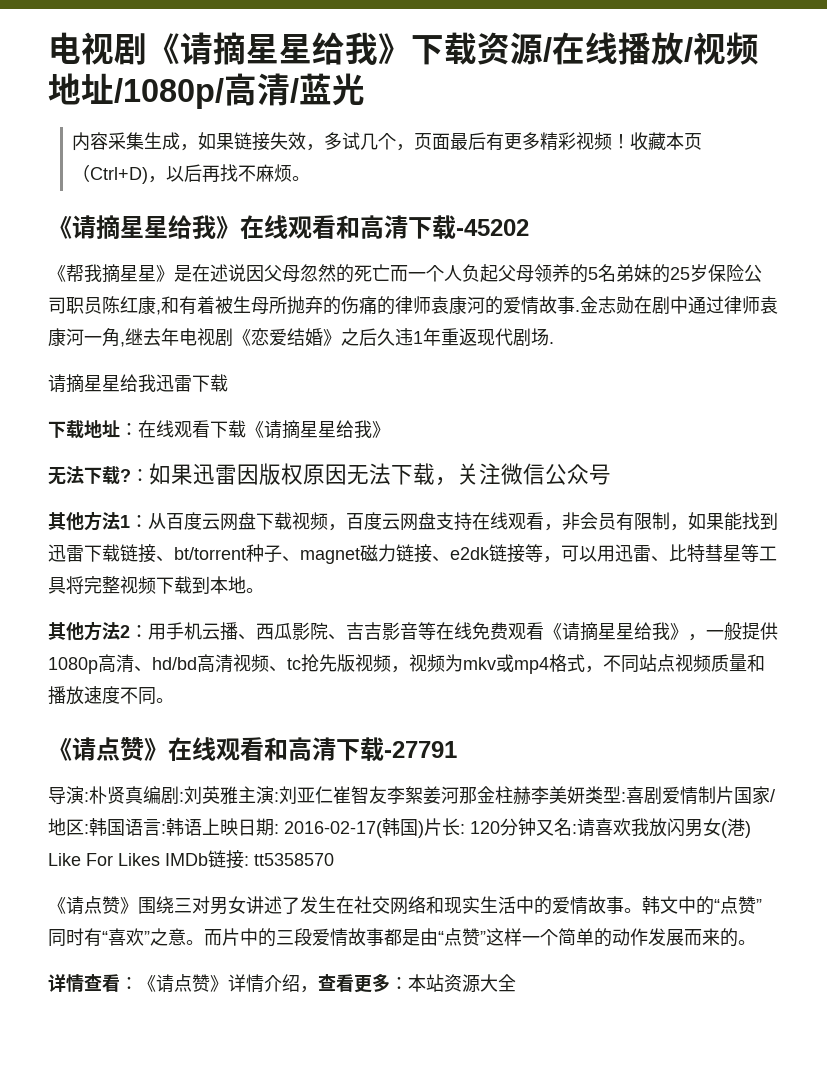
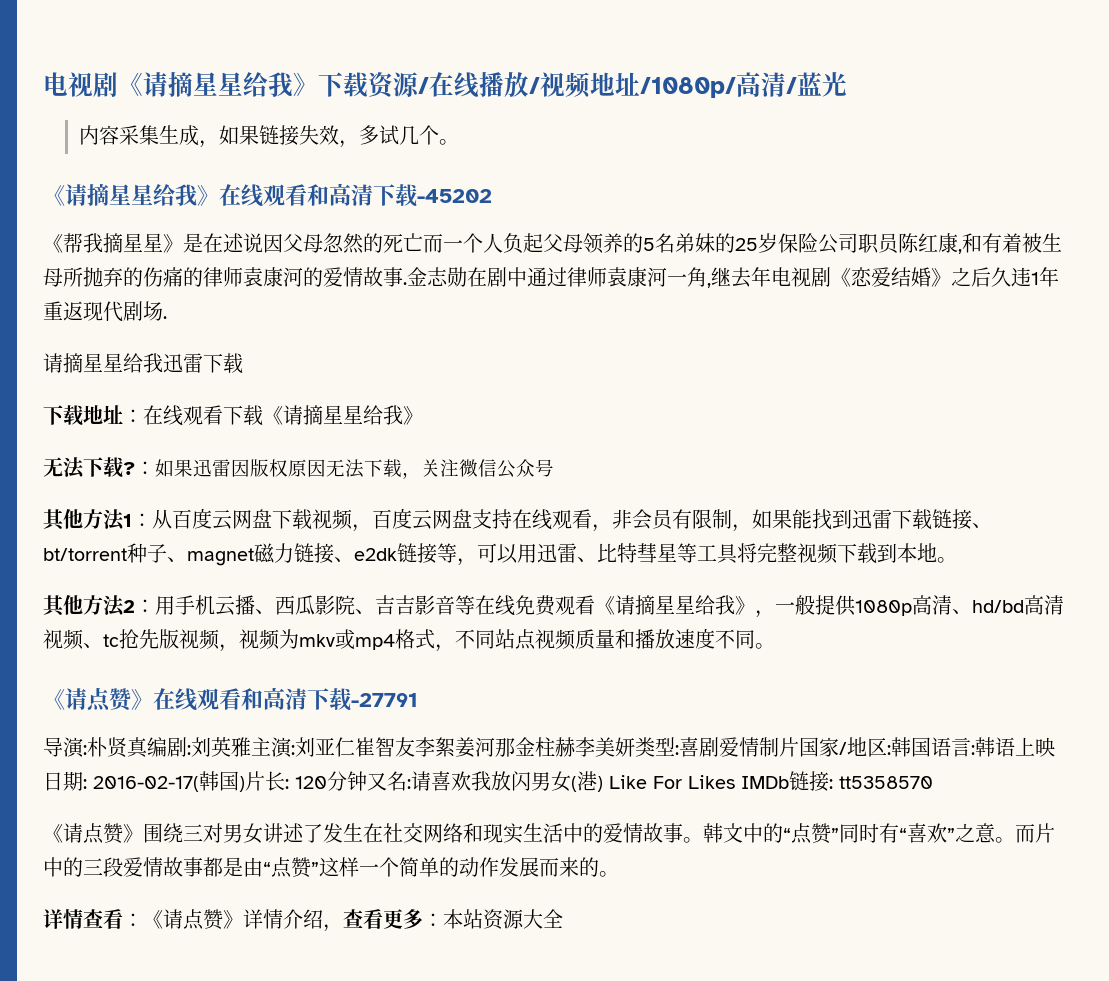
[396,132,703,151] [72,164,293,184] ，页面最后有更多精彩视频！收藏本页（Ctrl+D)，以后再找不麻烦 -> (439, 135) none

